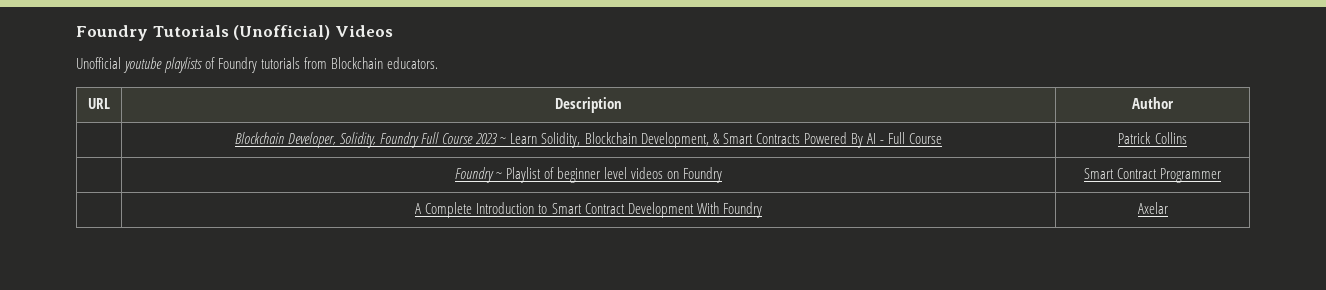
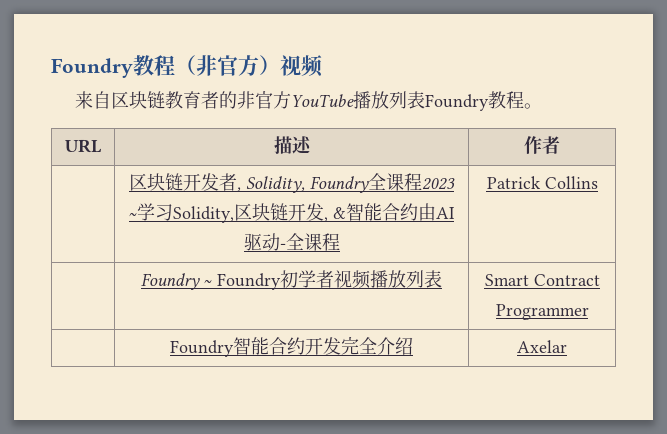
[76,25,393,41] [76,57,439,73] [88,98,110,109] [555,97,622,113] [1132,97,1174,109] [235,132,942,148] [1118,132,1187,144] [454,167,723,183] [1083,168,1222,183] [415,202,762,218] Foundry Tutorials (Unofficial) Videos // Unofficial youtube playlists of Foundry tutorials from Blockchain educators. // URL | Description | Author // | Blockchain Developer, Solidity, Foundry Full Course 2023 ~ Learn Solidity, Blockchain Development, & Smart Contracts Powered By AI - Full Course | Patrick Collins // | Foundry ~ Playlist of beginner level videos on Foundry | Smart Contract Programmer // | A Complete Introduction to Smart Contract Development With Foundry -> [51,55,323,78] [74,91,542,111] [65,139,101,153] [273,136,312,154] [524,136,560,154] [129,173,455,193] [129,203,455,223] [243,233,340,251] [486,176,598,189] [141,270,442,290] [484,274,600,286] [495,304,589,320] [170,336,413,357] Foundry教程（非官方）视频 // 来自区块链教育者的非官方YouTube播放列表Foundry教程。 // URL | 描述 | 作者 // | 区块链开发者, Solidity, Foundry全课程2023 ~学习Solidity,区块链开发, &智能合约由AI驱动-全课程 | Patrick Collins // | Foundry ~ Foundry初学者视频播放列表 | Smart Contract Programmer // | Foundry智能合约开发完全介绍

